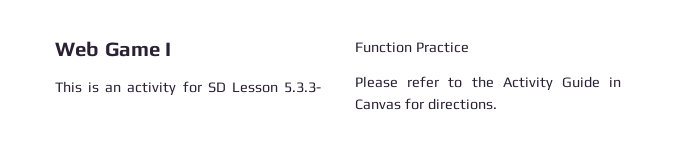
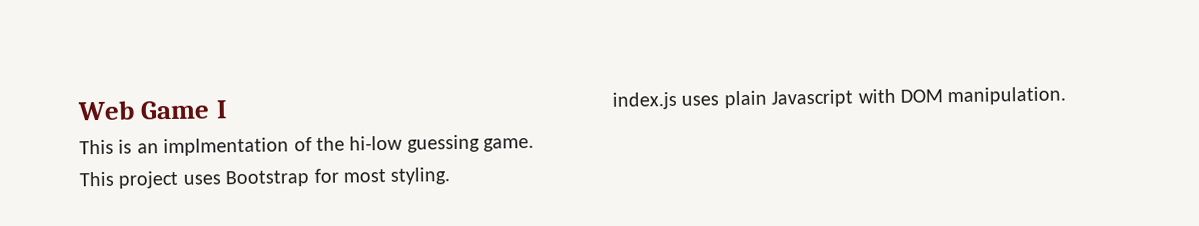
[127,81,321,96] [355,42,469,53] [355,76,621,91] [355,98,497,110] activity for SD Lesson 5.3.3- Function Practice // Please refer to the Activity Guide in Canvas for directions. -> [163,134,535,157] [79,167,451,189] [612,86,1067,110] implmentation of the hi-low guessing game. // This project uses Bootstrap for most styling. // index.js uses plain Javascript with DOM manipulation.

